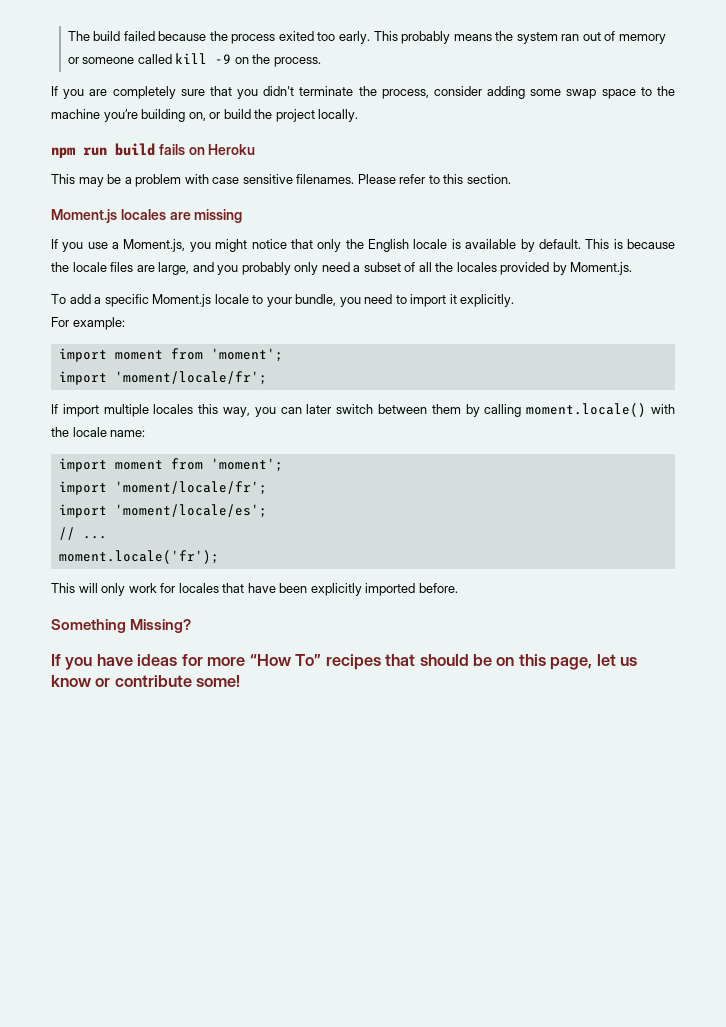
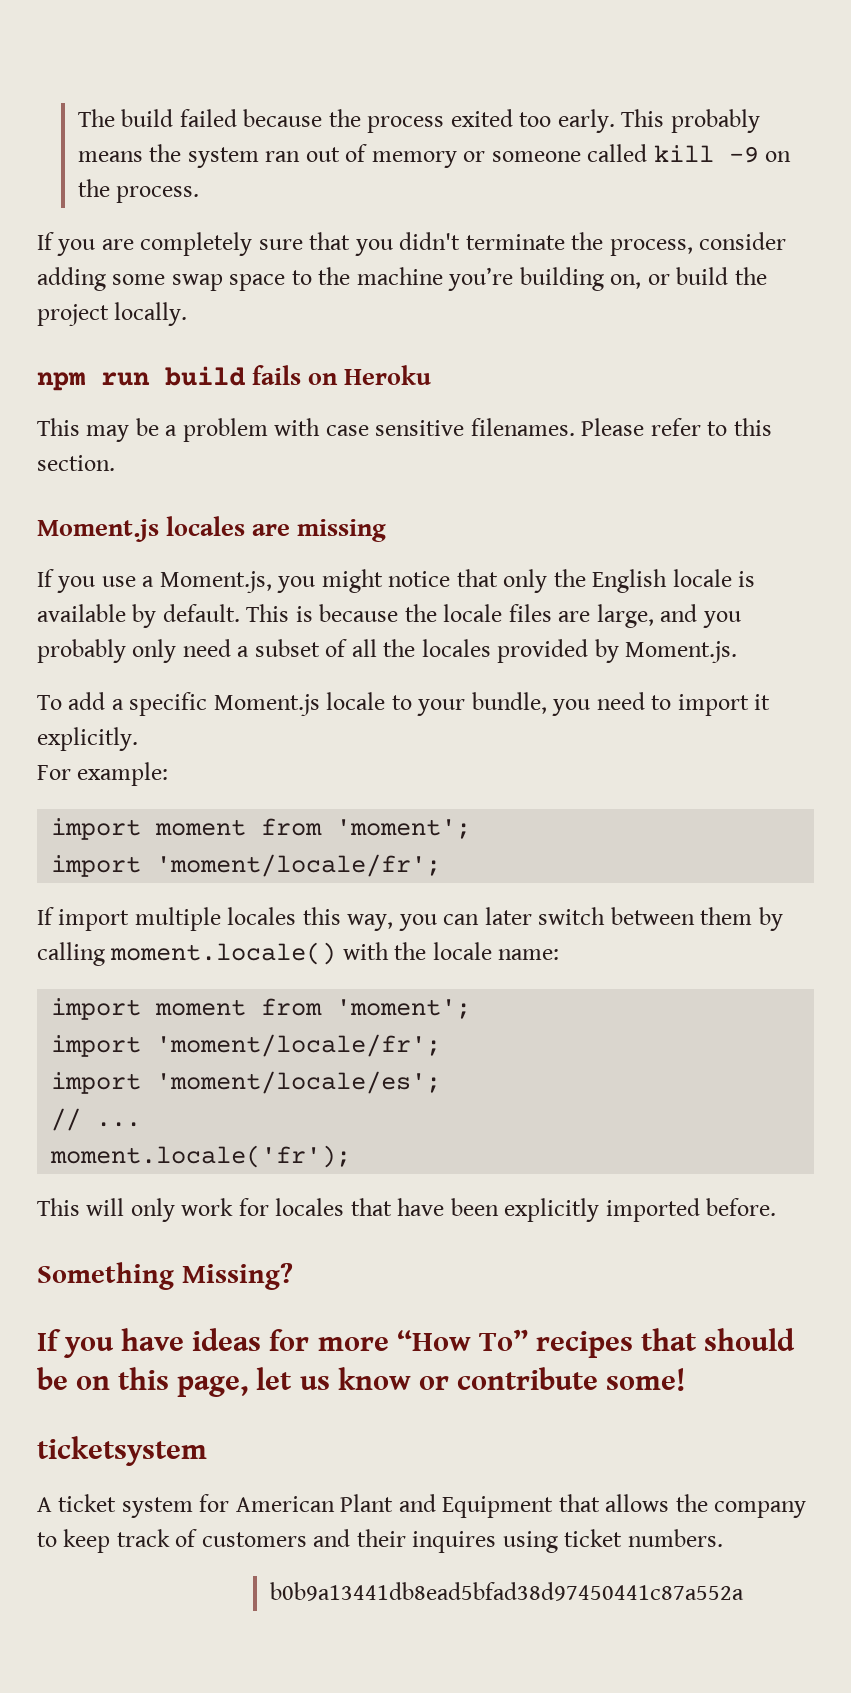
(241, 681) none -> [37,1436,207,1466] [37,1494,807,1518] [37,1529,723,1553] [270,1582,745,1601] // ticketsystem // A ticket system for American Plant and Equipment that allows the company to keep track of customers and their inquires using ticket numbers. // b0b9a13441db8ead5bfad38d97450441c87a552a

